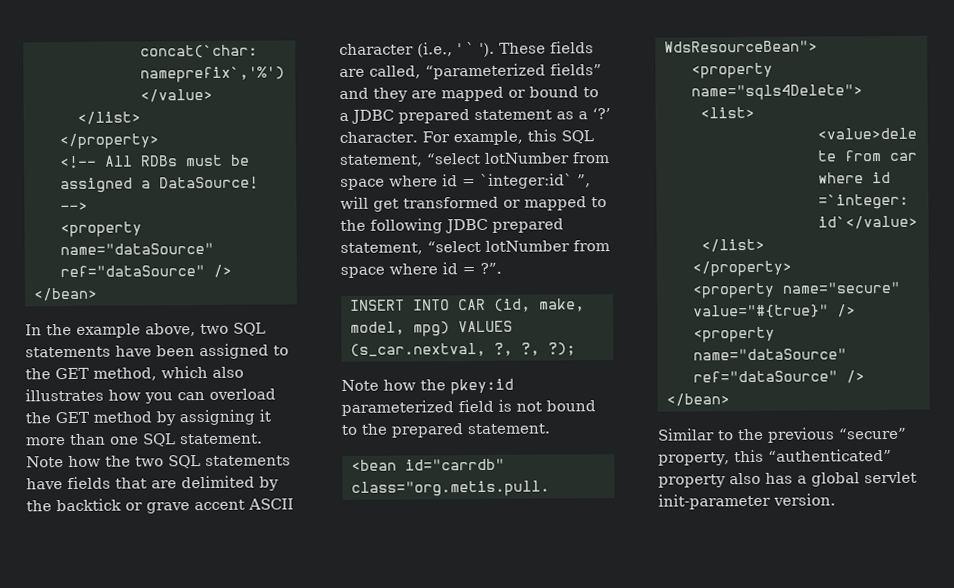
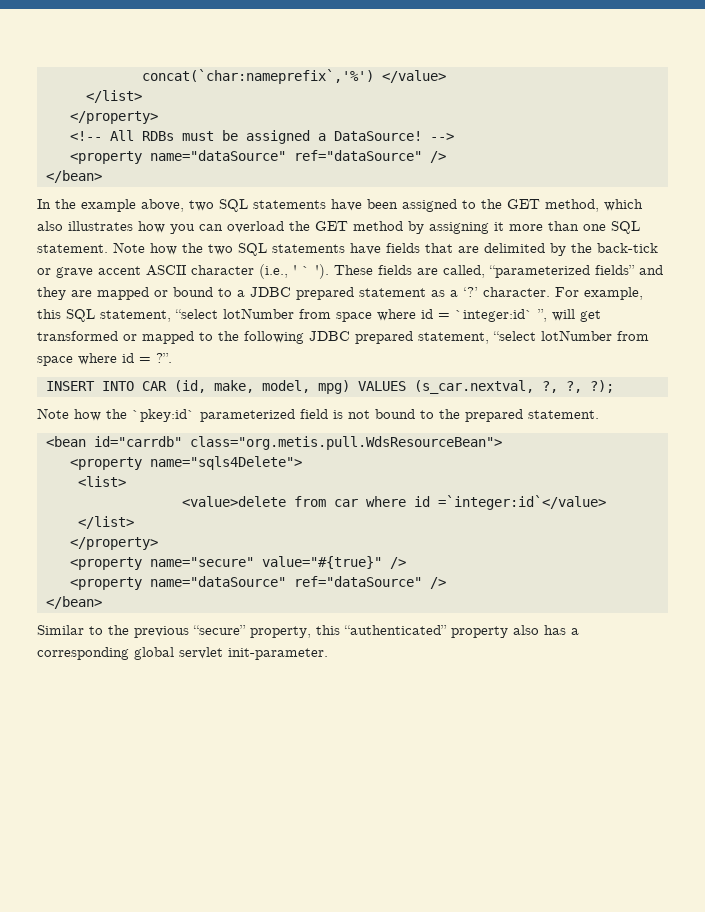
[56,498,122,512] backtick -> [597,243,658,253] back-tick
[450,378,514,395] pkey:id -> [132,409,195,422] `pkey:id`
(807, 479) none -> [37,647,129,660] corresponding
[658,493,836,510] init-parameter version. -> [228,648,328,660] init-parameter.

